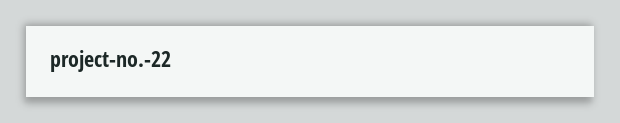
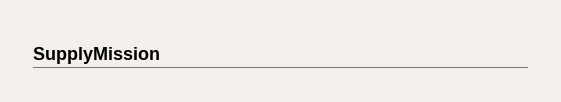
[50,50,171,72] project-no.-22 -> [33,47,160,64] SupplyMission

